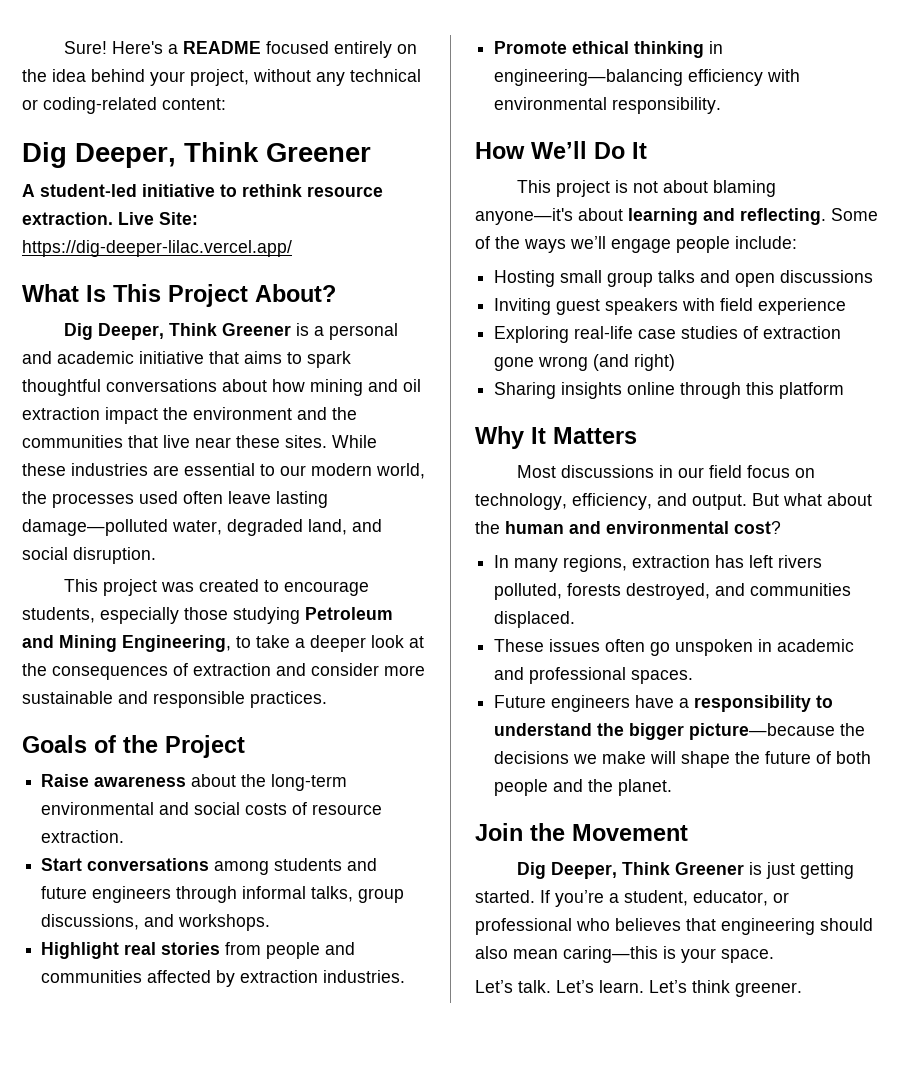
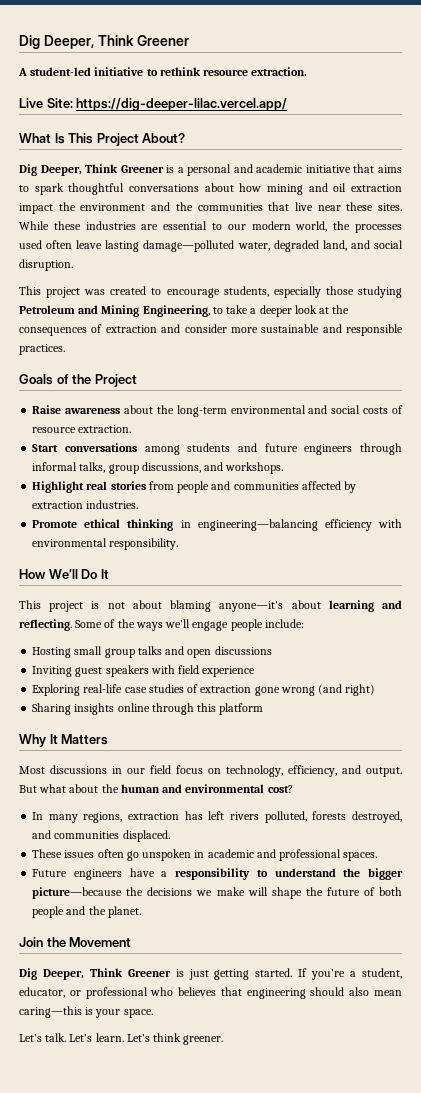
[63,41,417,58] [22,69,421,86] [22,97,226,114] Sure! Here's a README focused entirely on the idea behind your project, without any technical or coding-related content: // -> (19, 42) none
(113, 218) none -> (308, 71) //

